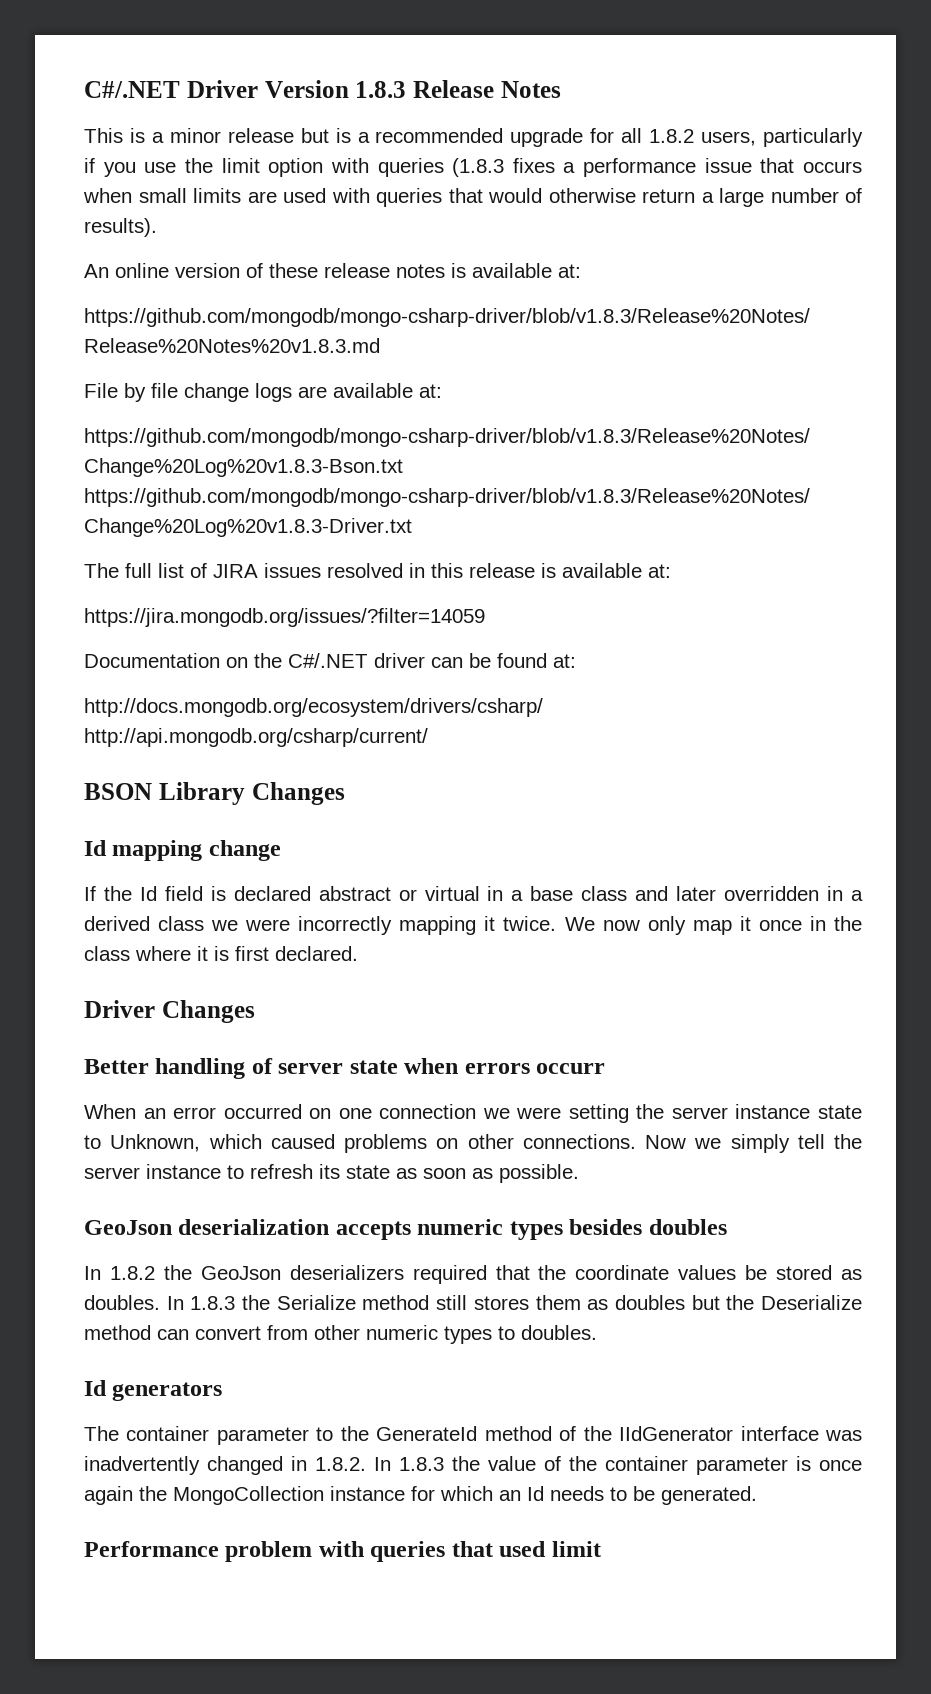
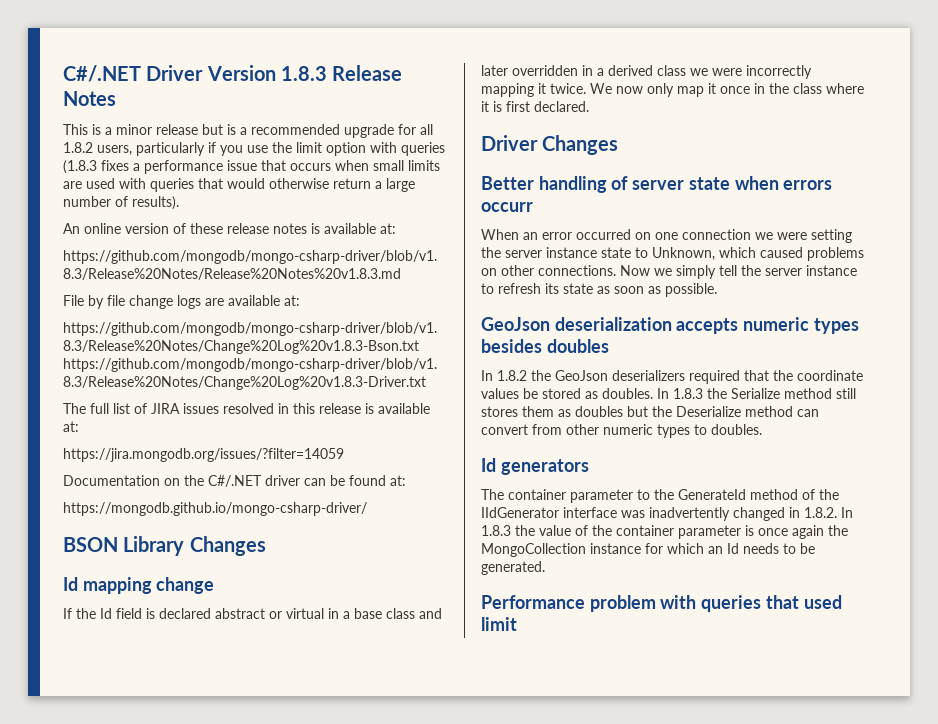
[84,698,543,717] [84,728,428,747] http://docs.mongodb.org/ecosystem/drivers/csharp/ http://api.mongodb.org/csharp/current/ -> [63,502,367,516] https://mongodb.github.io/mongo-csharp-driver/

